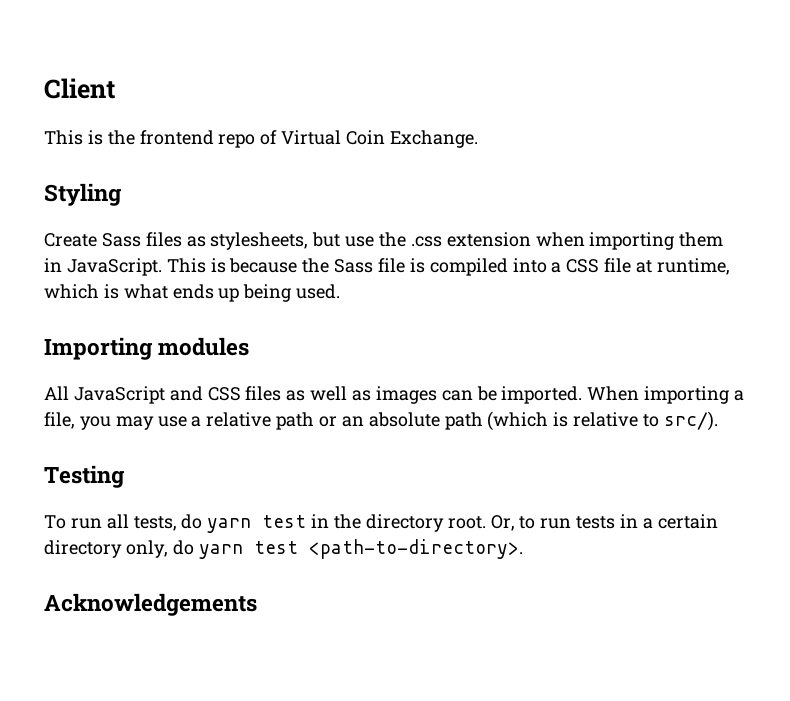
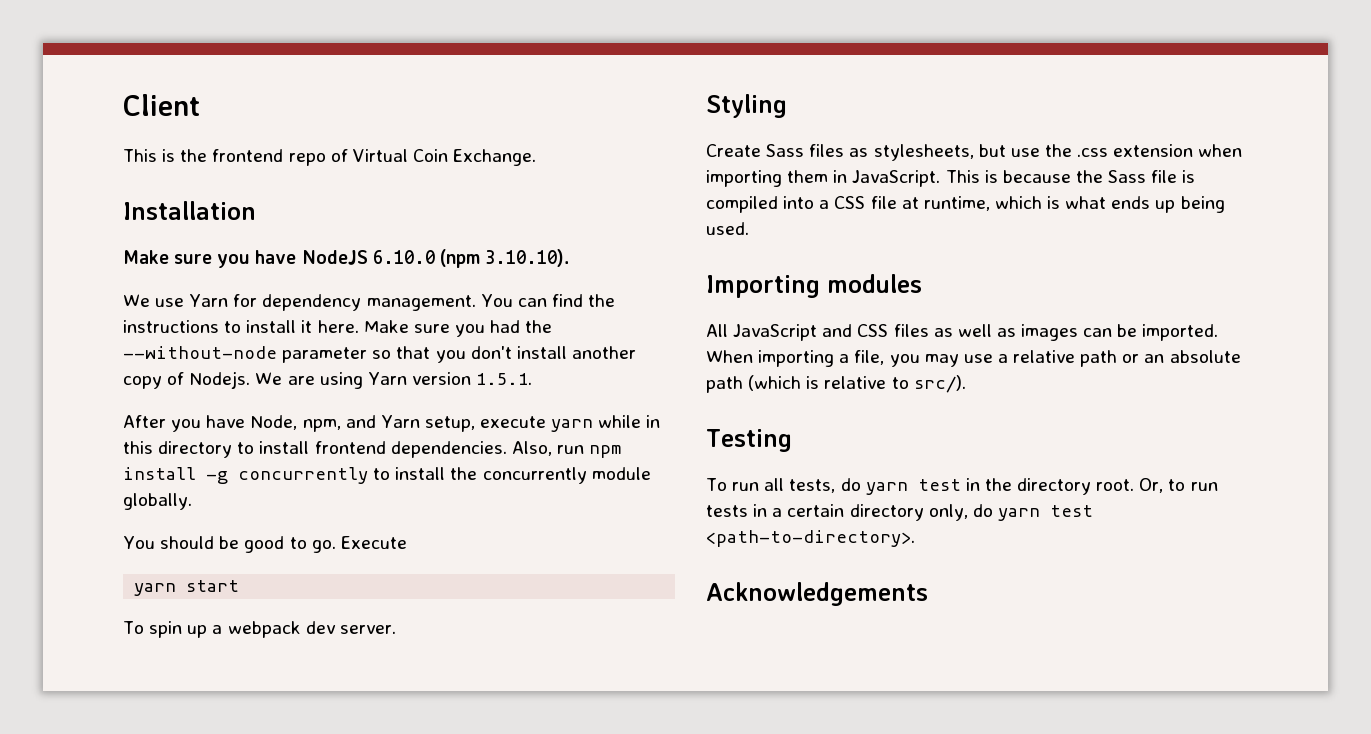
(478, 139) none -> [123,201,256,220] [123,249,569,268] [123,294,616,311] [123,320,553,337] [123,346,636,363] [123,371,533,389] [123,415,661,432] [123,441,622,458] [123,467,651,484] [123,493,192,510] [123,536,407,553] [134,580,240,596] [123,621,396,638] // Installation // Make sure you have NodeJS 6.10.0 (npm 3.10.10). // We use Yarn for dependency management. You can find the instructions to install it here. Make sure you had the --without-node parameter so that you don't install another copy of Nodejs. We are using Yarn version 1.5.1. // After you have Node, npm, and Yarn setup, execute yarn while in this directory to install frontend dependencies. Also, run npm install -g concurrently to install the concurrently module globally. // You should be good to go. Execute // yarn start // To spin up a webpack dev server.

